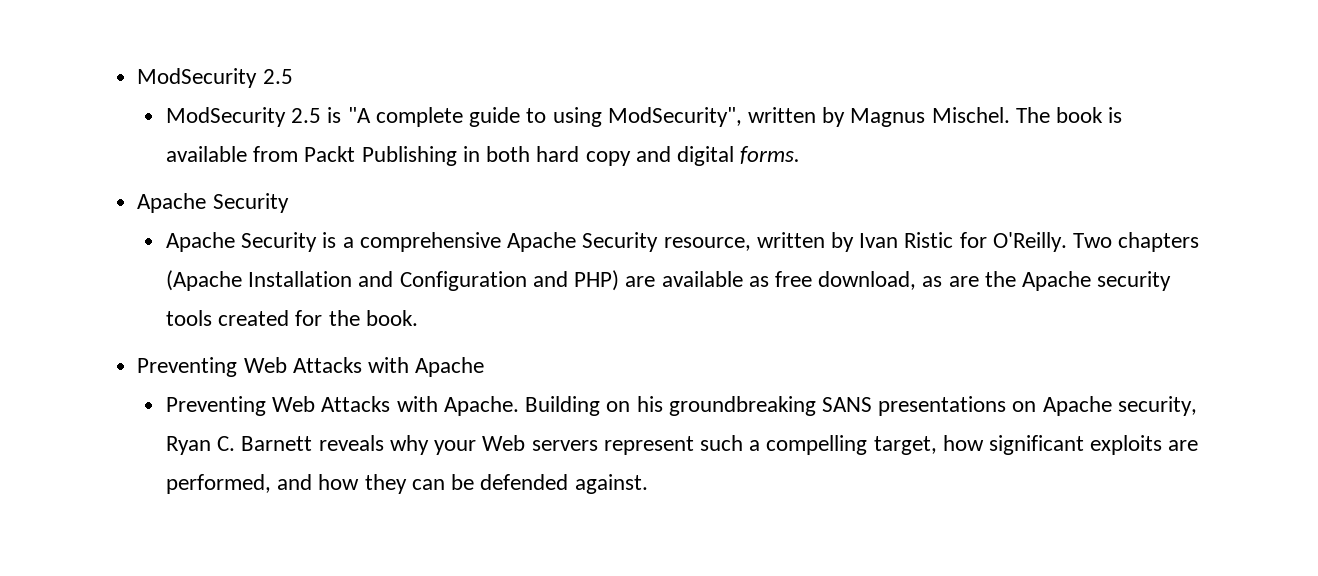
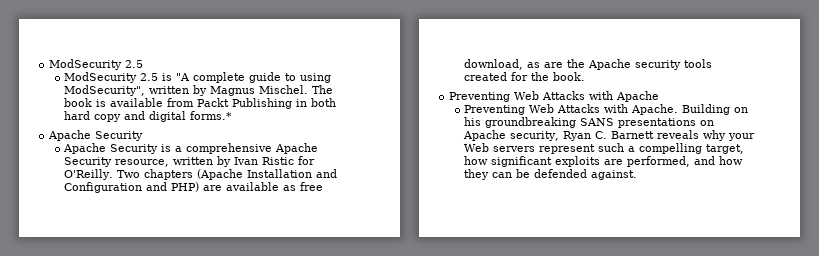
[740,146,801,164] forms. -> [190,111,233,120] forms.*

